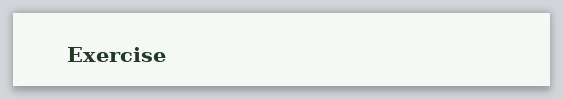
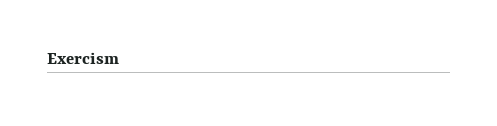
[67,47,166,62] Exercise -> [47,52,119,64] Exercism

